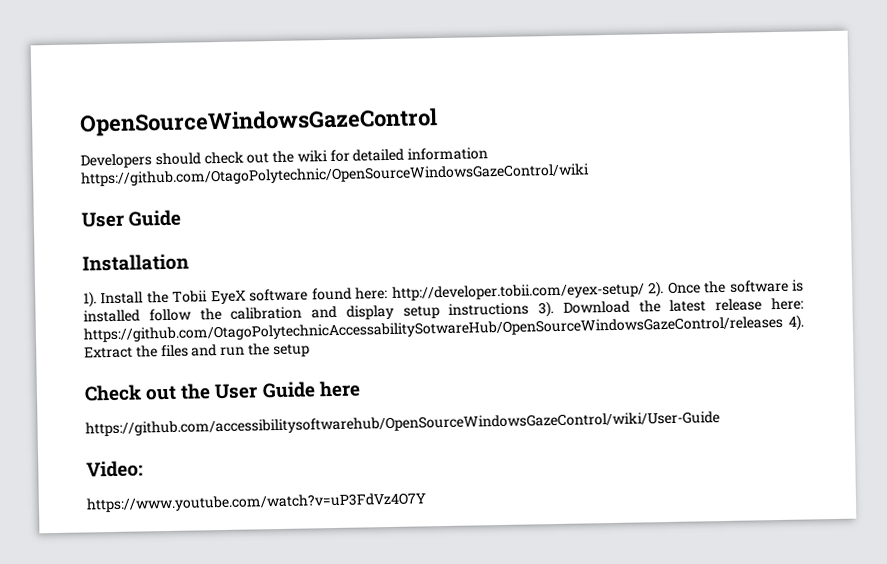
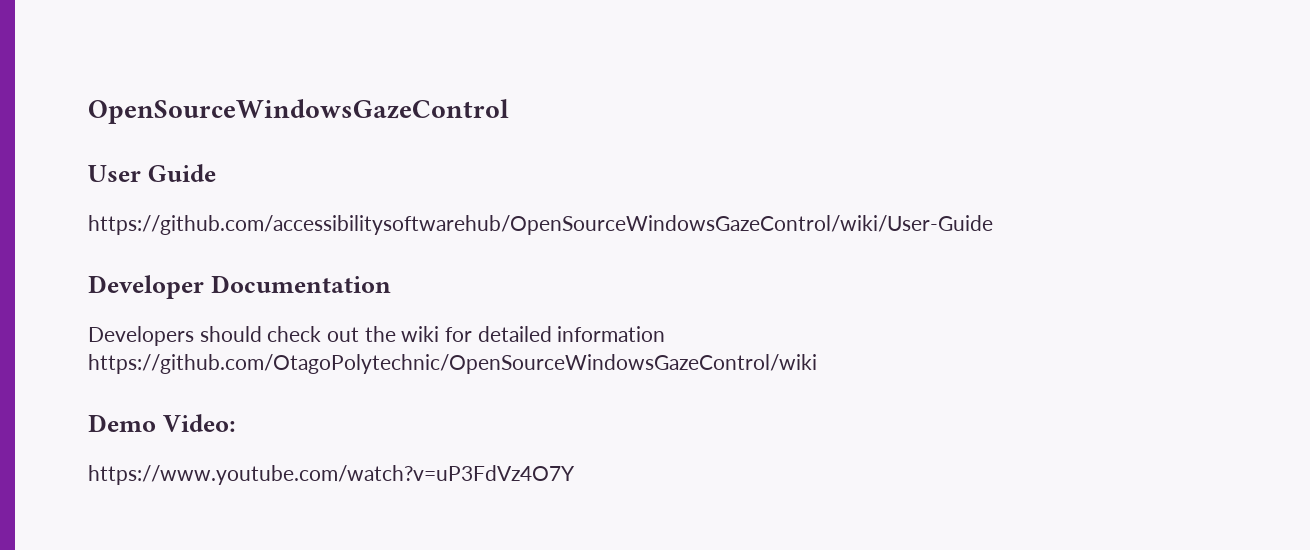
(438, 122) none -> [88,164,216,182] [88,215,993,235] [88,275,391,299] // User Guide // https://github.com/accessibilitysoftwarehub/OpenSourceWindowsGazeControl/wiki/User-Guide // Developer Documentation
[81,209,182,228] [82,253,189,272] [83,279,804,308] [83,297,804,323] [83,314,804,343] [84,343,310,359] [84,380,361,402] [85,411,720,437] User Guide // Installation // 1). Install the Tobii EyeX software found here: http://developer.tobii.com/eyex-setup/ 2). Once the software is installed follow the calibration and display setup instructions 3). Download the latest release here: https://github.com/OtagoPolytechnicAccessabilitySotwareHub/OpenSourceWindowsGazeControl/releases 4). Extract the files and run the setup // Check out the User Guide here // https://github.com/accessibilitysoftwarehub/OpenSourceWindowsGazeControl/wiki/User-Guide // -> [88,414,156,432] Demo

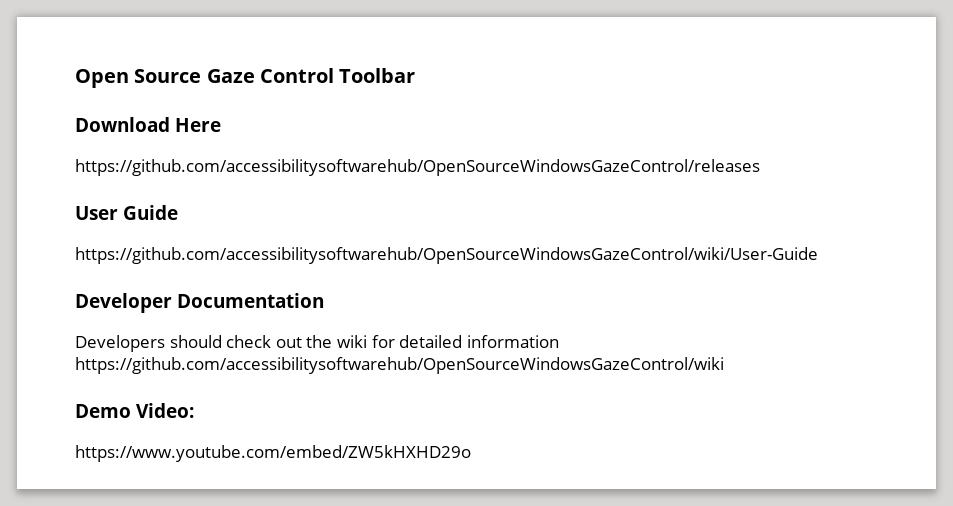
[88,99,509,124] OpenSourceWindowsGazeControl -> [75,68,416,88] [75,117,221,132] [75,159,760,176] Open Source Gaze Control Toolbar // Download Here // https://github.com/accessibilitysoftwarehub/OpenSourceWindowsGazeControl/releases
[88,354,817,374] https://github.com/OtagoPolytechnic/OpenSourceWindowsGazeControl/wiki -> [75,357,724,374] https://github.com/accessibilitysoftwarehub/OpenSourceWindowsGazeControl/wiki
[88,465,575,485] https://www.youtube.com/watch?v=uP3FdVz4O7Y -> [75,445,471,462] https://www.youtube.com/embed/ZW5kHXHD29o

